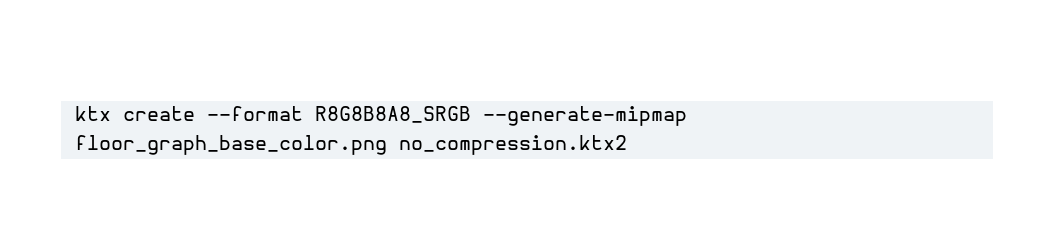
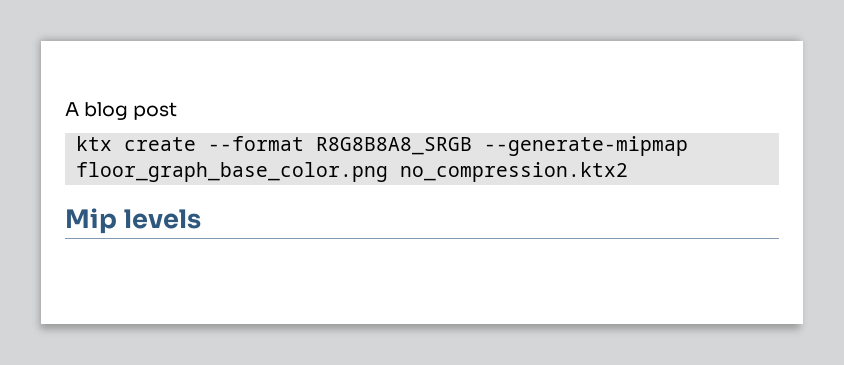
(74, 113) none -> [65,102,178,120] A blog post //
(627, 145) none -> [65,208,201,234] // Mip levels

